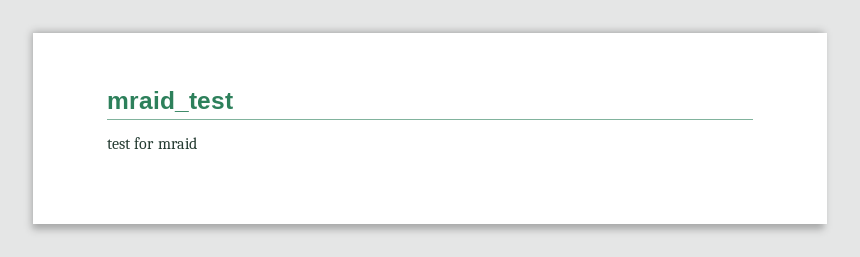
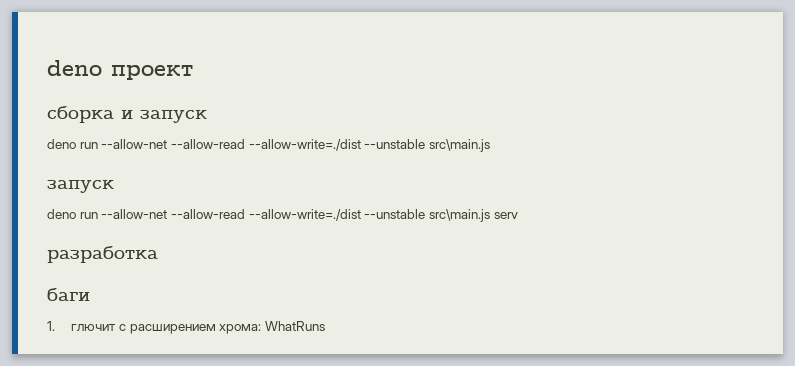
[107,91,233,112] [107,137,197,149] mraid_test // test for mraid -> [47,60,193,80] [47,106,207,123] [47,139,490,152] [47,180,114,193] [47,209,518,222] [47,246,158,263] [47,288,90,301] [47,321,325,334] deno проект // сборка и запуск // deno run --allow-net --allow-read --allow-write=./dist --unstable src\main.js // запуск // deno run --allow-net --allow-read --allow-write=./dist --unstable src\main.js serv // разработка // баги // 1. глючит с расширением хрома: WhatRuns

